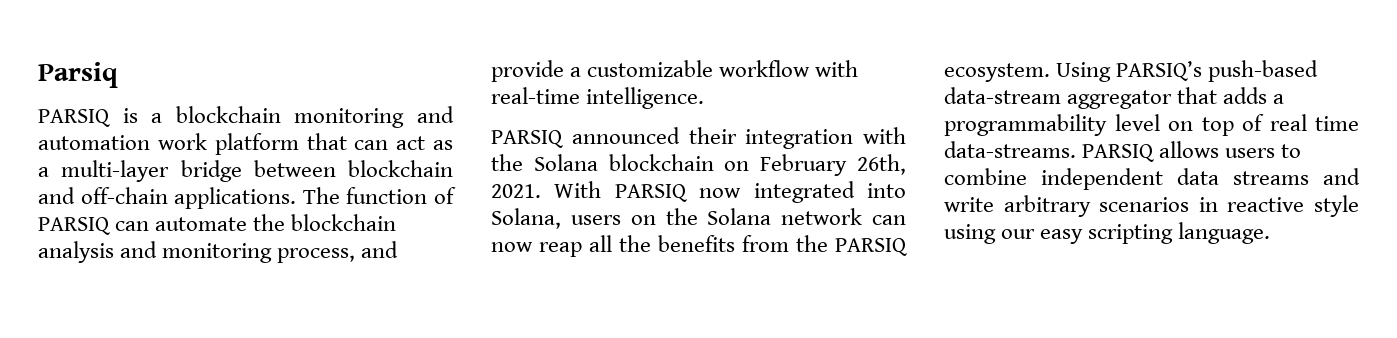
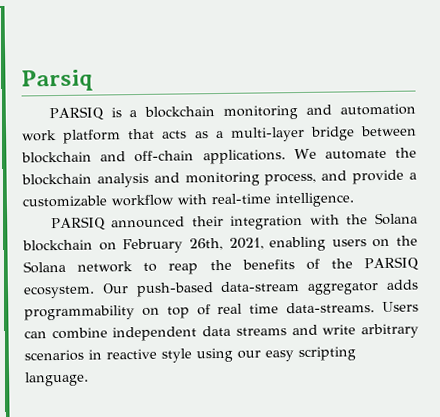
[354,136,426,150] can act -> [162,130,188,139] acts
[302,187,457,204] [38,217,150,235] The function of PARSIQ can -> [293,148,317,160] We
[491,181,906,203] [491,208,561,229] 2021. With PARSIQ now integrated into Solana, -> [228,236,327,252] 2021, enabling
[872,215,906,225] [491,235,612,257] can now reap all -> [143,262,199,275] to reap
[742,235,789,252] from -> [305,258,320,270] of
[1056,61,1203,82] Using PARSIQ’s -> [101,283,129,294] Our
[1177,87,1285,104] [944,114,1160,136] that adds a programmability level -> [386,279,419,290] [24,305,135,321] adds programmability
[1082,141,1302,162] PARSIQ allows users to -> [382,301,419,312] [24,330,47,339] Users can

